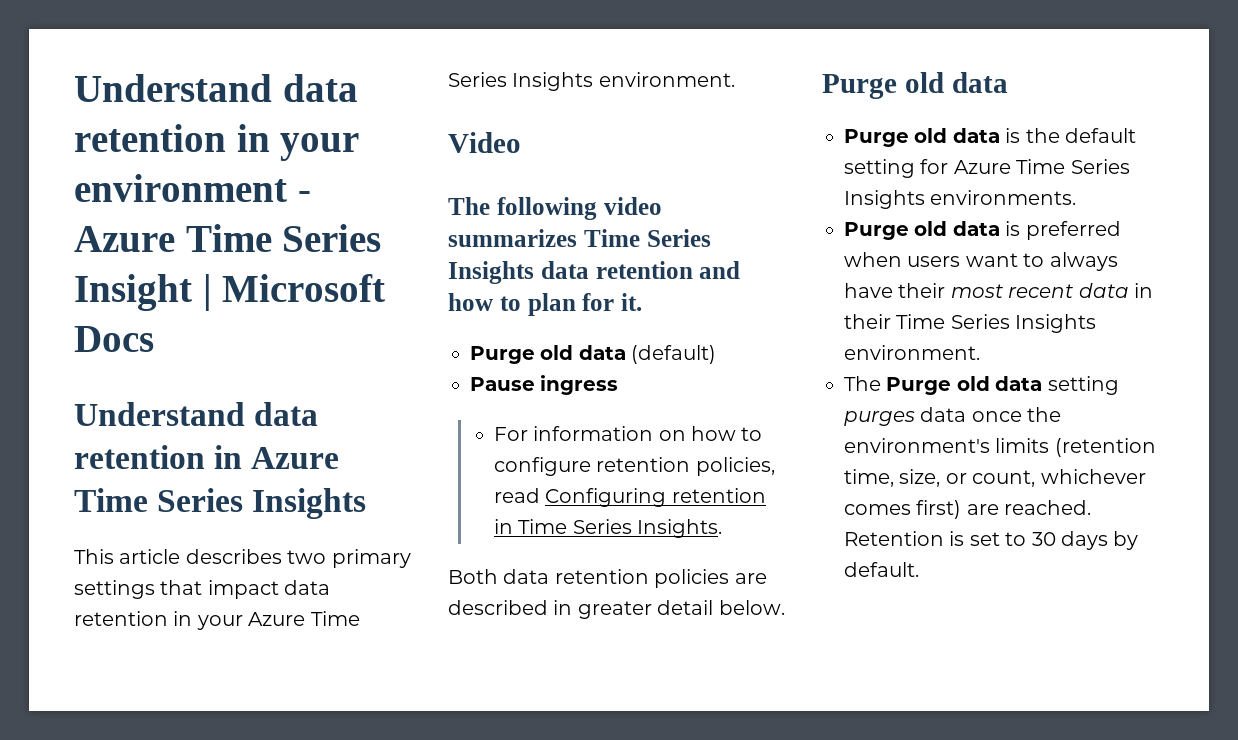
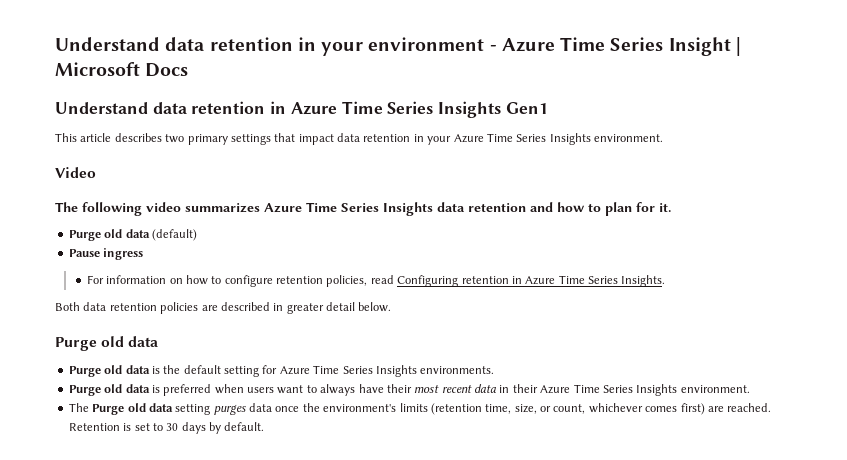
(367, 503) none -> [505,102,548,114] Gen1
(577, 238) none -> [264,203,302,213] Azure
(513, 526) none -> [525,276,556,285] Azure
(891, 321) none -> [540,385,571,394] Azure

